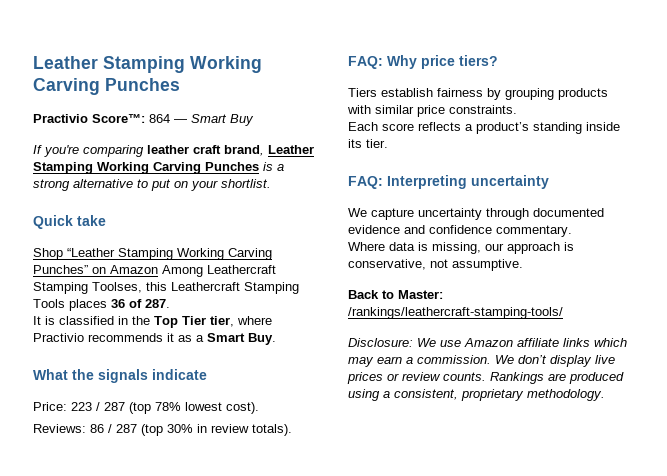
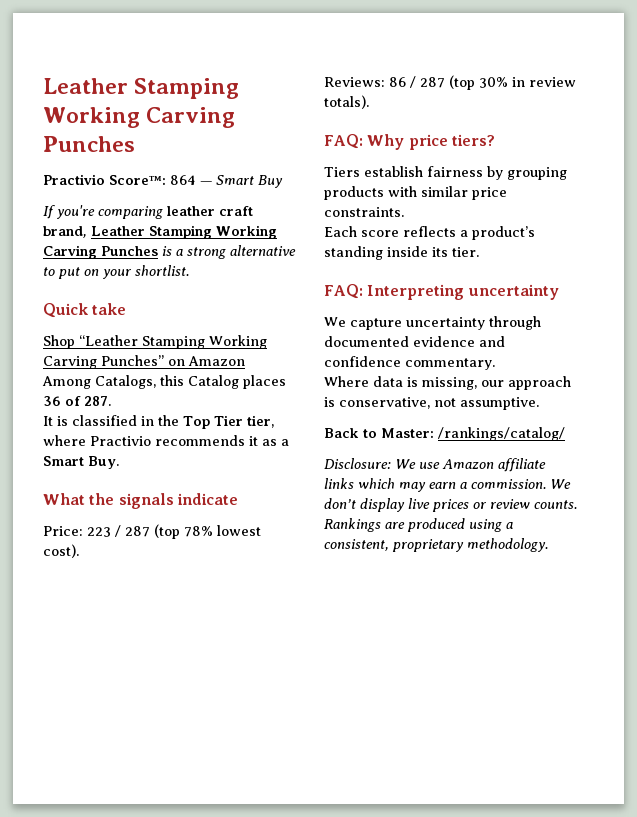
[207,265,276,274] [33,282,299,294] [33,299,65,308] Leathercraft Stamping Toolses, this Leathercraft Stamping Tools -> [95,375,239,389] Catalogs, this Catalog
[348,307,563,319] /rankings/leathercraft-stamping-tools/ -> [438,427,565,441] /rankings/catalog/

